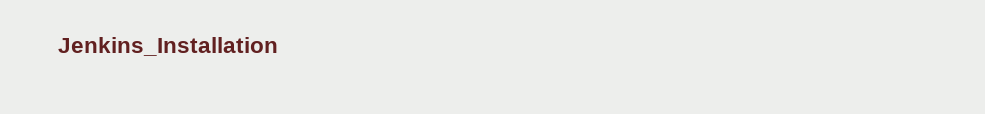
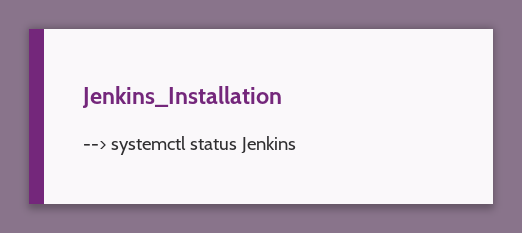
(278, 46) none -> [83,136,296,155] // --> systemctl status Jenkins

